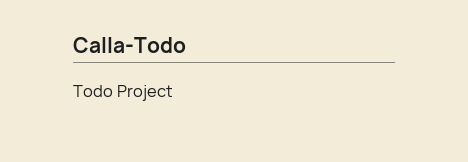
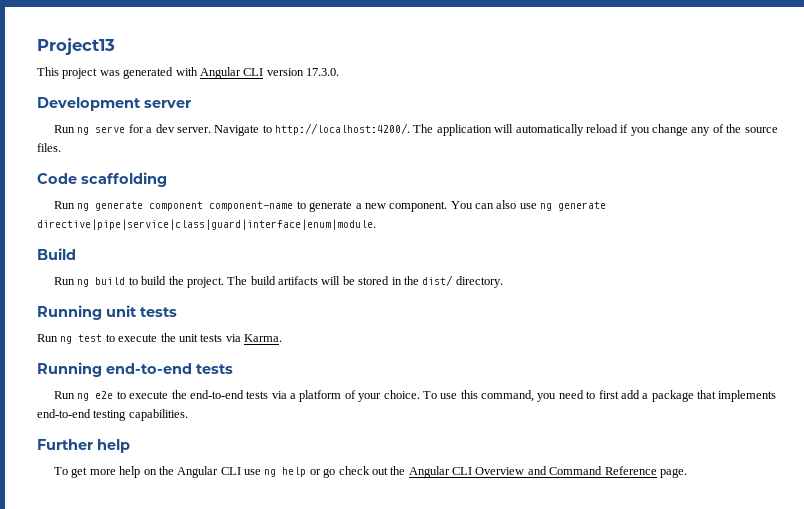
[73,37,186,53] [73,85,174,101] Calla-Todo // Todo Project -> [37,38,115,55] [37,67,339,79] [37,97,191,111] [54,123,778,136] [37,143,61,152] [37,172,167,187] [54,200,607,212] [37,219,376,230] [37,248,76,260] [54,275,503,288] [37,305,177,320] [37,333,282,344] [37,362,233,377] [54,390,777,402] [37,409,188,421] [37,439,130,453] [54,466,687,478] Project13 // This project was generated with Angular CLI version 17.3.0. // Development server // Run ng serve for a dev server. Navigate to http://localhost:4200/. The application will automatically reload if you change any of the source files. // Code scaffolding // Run ng generate component component-name to generate a new component. You can also use ng generate directive|pipe|service|class|guard|interface|enum|module. // Build // Run ng build to build the project. The build artifacts will be stored in the dist/ directory. // Running unit tests // Run ng test to execute the unit tests via Karma. // Running end-to-end tests // Run ng e2e to execute the end-to-end tests via a platform of your choice. To use this command, you need to first add a package that implements end-to-end testing capabilities. // Further help // To get more help on the Angular CLI use ng help or go check out the Angular CLI Overview and Command Reference page.

